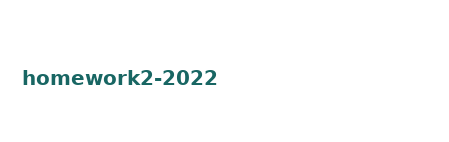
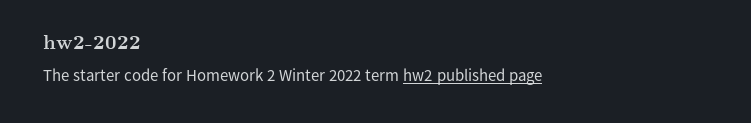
[22,70,218,85] homework2-2022 -> [43,35,141,49] [43,68,542,85] hw2-2022 // The starter code for Homework 2 Winter 2022 term hw2 published page

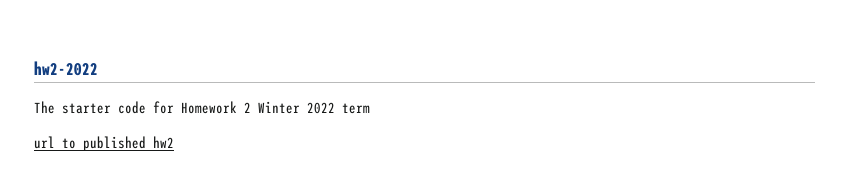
[403,68,542,85] hw2 published page -> [34,136,174,151] // url to published hw2

